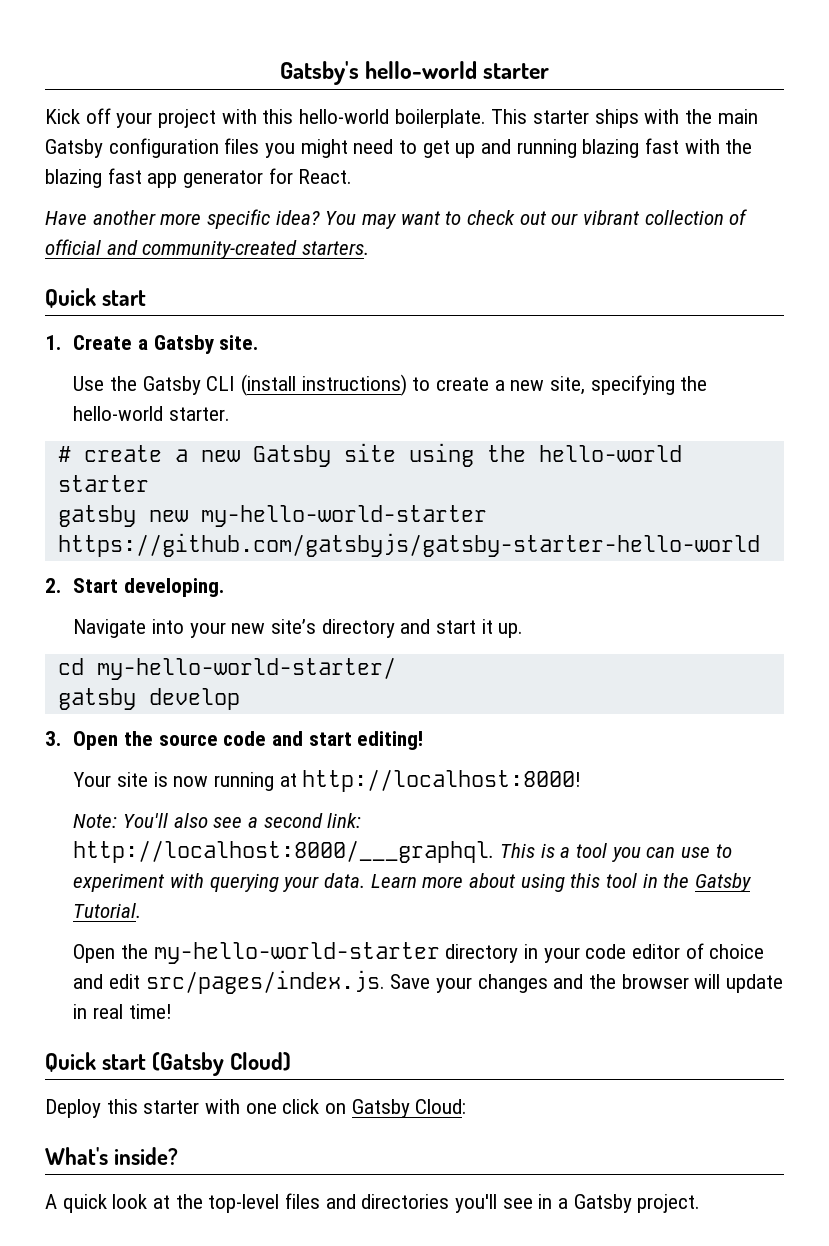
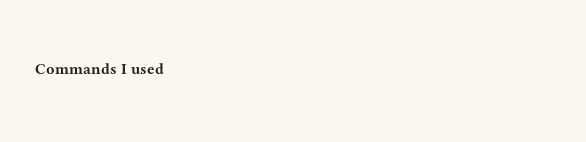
[279,61,550,85] [45,108,758,128] [45,138,753,158] [45,168,353,188] [45,209,748,229] [45,239,370,259] [45,288,147,308] [45,335,259,354] [73,374,708,396] [73,406,230,421] [57,443,682,467] [57,475,149,492] [57,505,487,527] [57,533,760,557] [45,578,224,597] [73,619,524,638] [57,657,396,680] [57,688,240,710] [45,731,424,750] [73,769,582,792] [73,813,362,828] [73,840,732,863] [73,873,751,892] [73,903,142,918] [73,942,765,964] [73,970,783,994] [73,1004,172,1019] [45,1052,292,1076] [45,1099,467,1118] [45,1147,179,1165] [45,1193,701,1213] Gatsby's hello-world starter // Kick off your project with this hello-world boilerplate. This starter ships with the main Gatsby configuration files you might need to get up and running blazing fast with the blazing fast app generator for React. // Have another more specific idea? You may want to check out our vibrant collection of official and community-created starters. // Quick start // 1. Create a Gatsby site. // Use the Gatsby CLI (install instructions) to create a new site, specifying the hello-world starter. // # create a new Gatsby site using the hello-world starter // gatsby new my-hello-world-starter https://github.com/gatsbyjs/gatsby-starter-hello-world // 2. Start developing. // Navigate into your new site’s directory and start it up. // cd my-hello-world-starter/ // gatsby develop // 3. Open the source code and start editing! // Your site is now running at http://localhost:8000! // Note: You'll also see a second link: http://localhost:8000/___graphql. This is a tool you can use to experiment with querying your data. Learn more about using this tool in the Gatsby Tutorial. // Open the my-hello-world-starter directory in your code editor of choice and edit src/pages/index.js. Save your changes and the browser will update in real time! // Quick start (Gatsby Cloud) // Deploy this starter with one click on Gatsby Cloud: // What's inside? // A quick look at the top-level files and directories you'll see in a Gatsby project. -> [35,63,165,74] Commands I used

